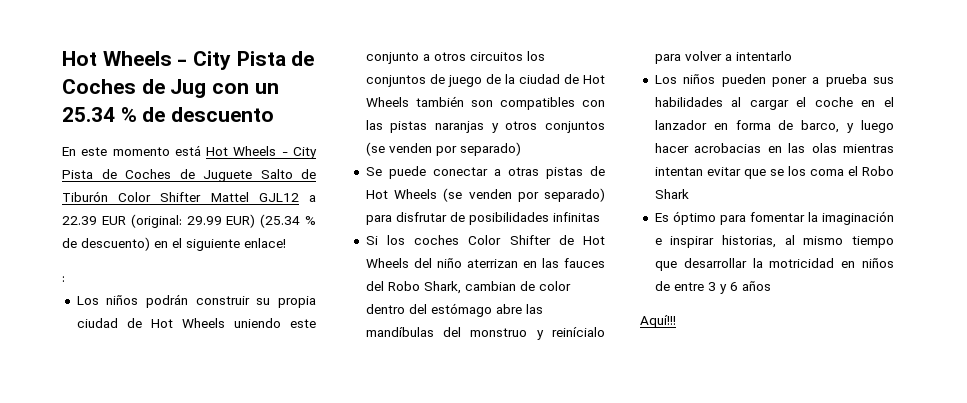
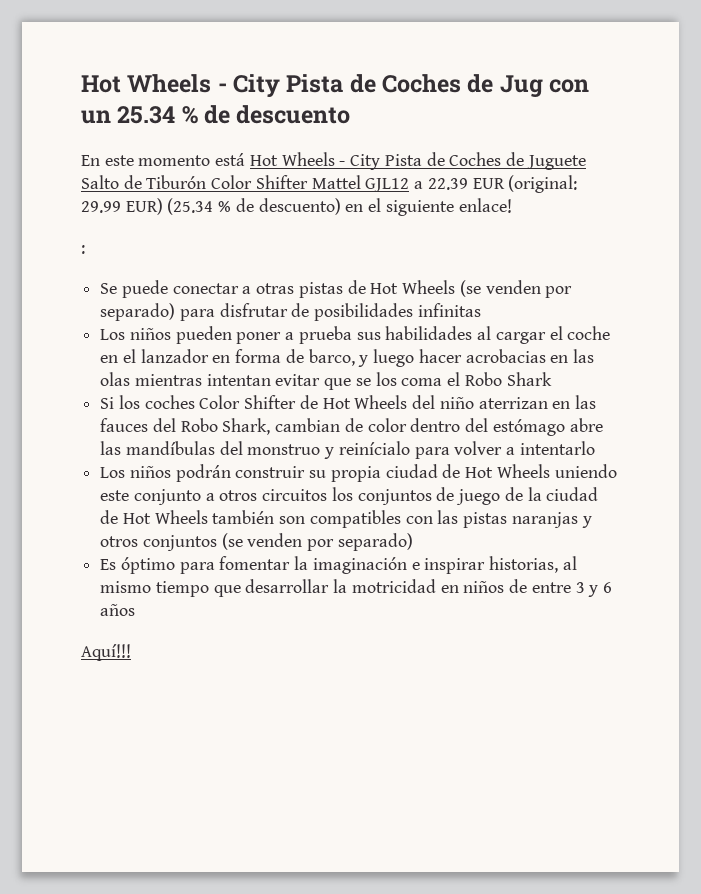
(65, 279) none -> [100,280,573,298] [100,303,481,321] [100,326,611,344] [100,349,594,367] [100,372,552,390] [100,395,596,409] [100,418,603,436] [100,441,595,459] // Se puede conectar a otras pistas de Hot Wheels (se venden por separado) para disfrutar de posibilidades infinitas // Los niños pueden poner a prueba sus habilidades al cargar el coche en el lanzador en forma de barco, y luego hacer acrobacias en las olas mientras intentan evitar que se los coma el Robo Shark // Si los coches Color Shifter de Hot Wheels del niño aterrizan en las fauces del Robo Shark, cambian de color dentro del estómago abre las mandíbulas del monstruo y reinícialo para volver a intentarlo
[365,166,605,179] [365,188,605,202] [365,212,600,225] [365,235,605,245] [365,258,605,268] [365,281,571,294] [365,303,543,317] [365,327,605,340] [654,51,792,64] [654,74,894,87] [654,97,894,110] [654,120,894,133] [654,143,894,153] [654,166,894,179] [654,189,689,199] // Se puede conectar a otras pistas de Hot Wheels (se venden por separado) para disfrutar de posibilidades infinitas // Si los coches Color Shifter de Hot Wheels del niño aterrizan en las fauces del Robo Shark, cambian de color dentro del estómago abre las mandíbulas del monstruo y reinícialo para volver a intentarlo // Los niños pueden poner a prueba sus habilidades al cargar el coche en el lanzador en forma de barco, y luego hacer acrobacias en las olas mientras intentan evitar que se los coma el Robo Shark -> (413, 542) none

